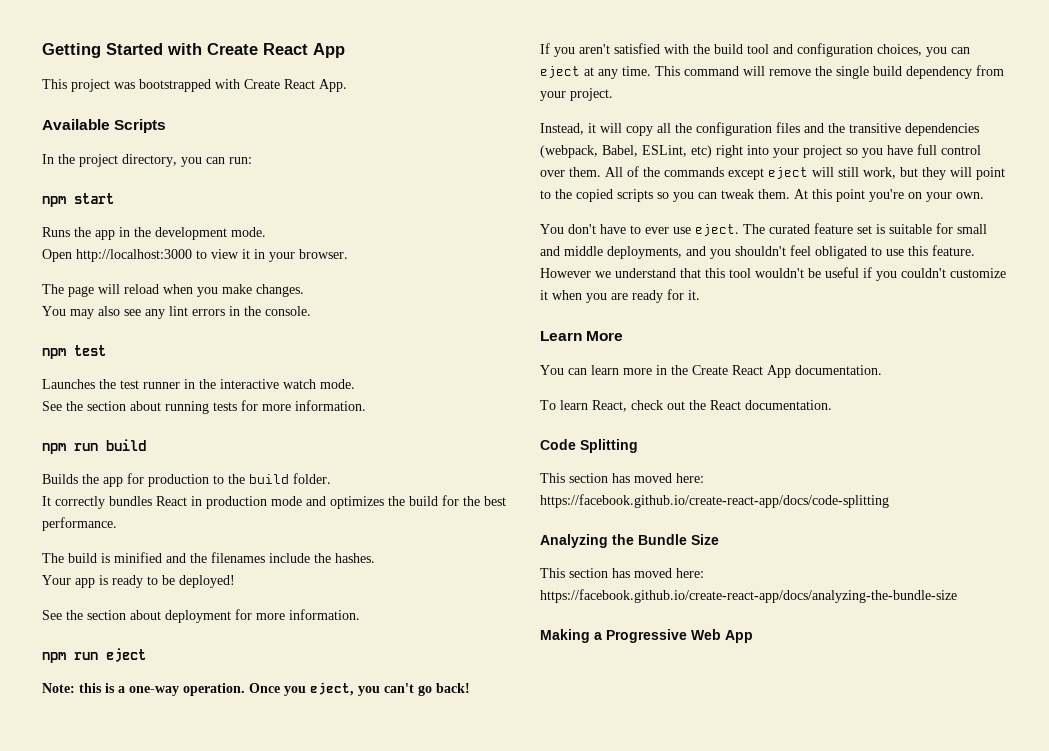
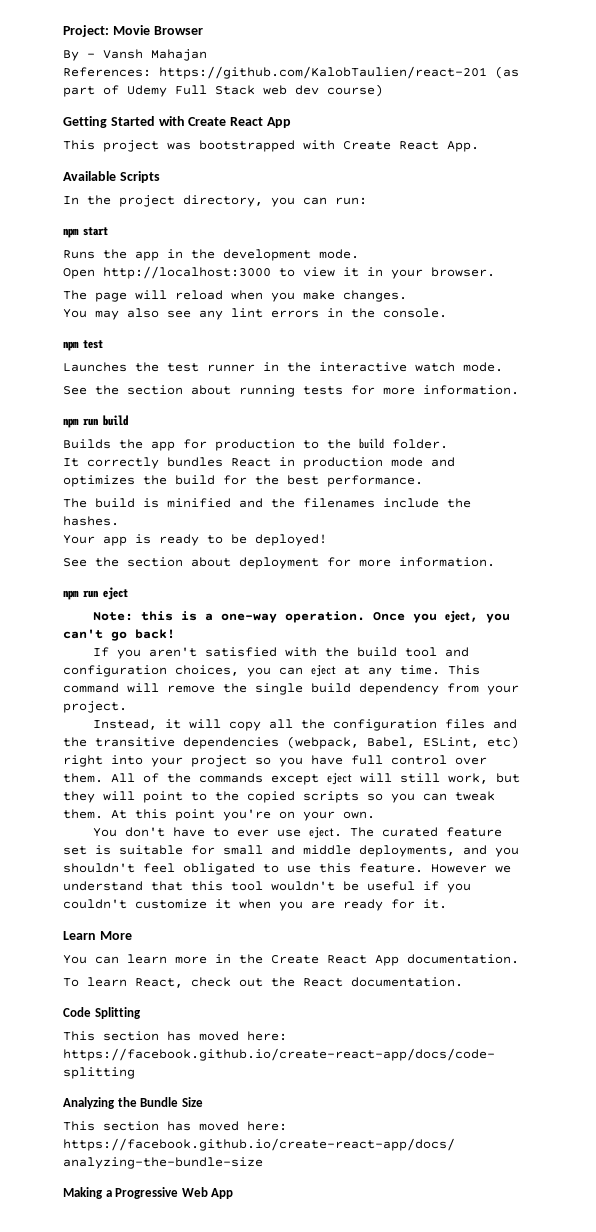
(42, 50) none -> [63,25,203,37] [63,49,207,61] [63,66,519,79] [63,84,383,97] Project: Movie Browser // By - Vansh Mahajan // References: https://github.com/KalobTaulien/react-201 (as part of Udemy Full Stack web dev course) //

